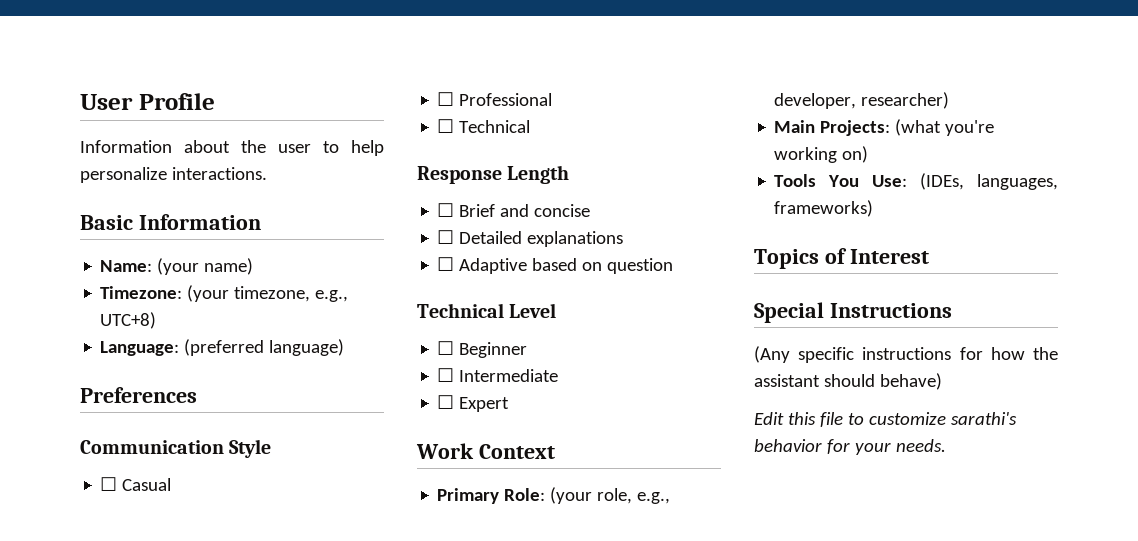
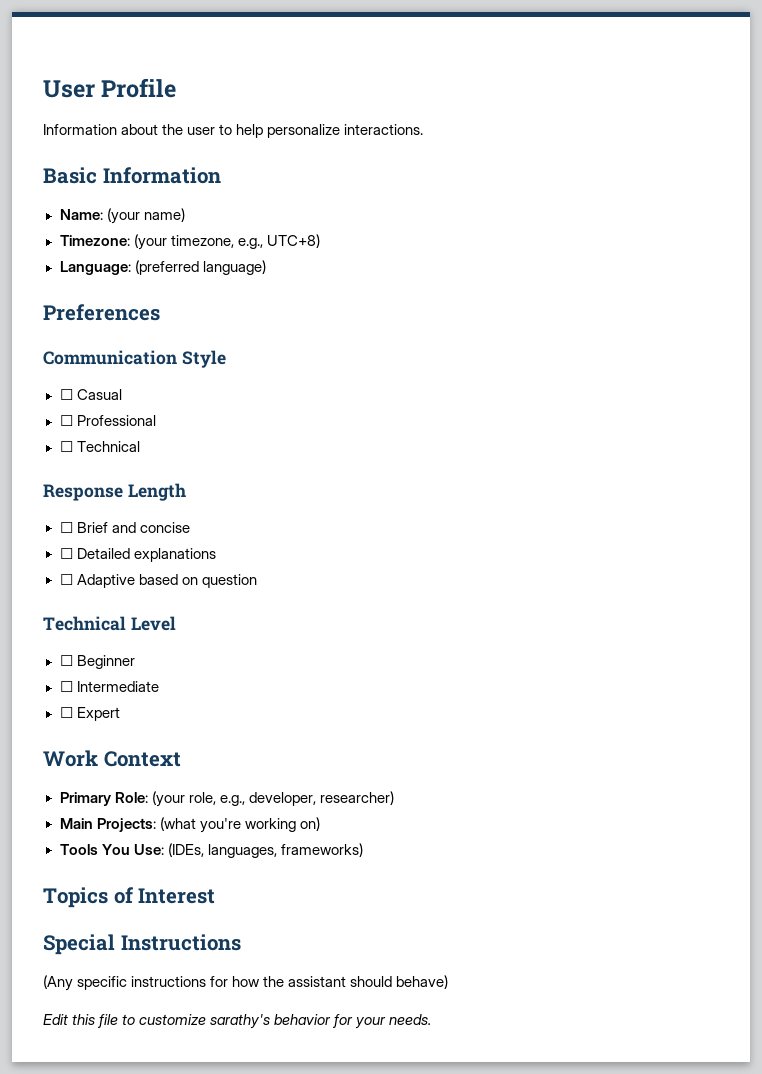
[950,412,1017,425] sarathi's -> [210,1014,271,1029] sarathy's

